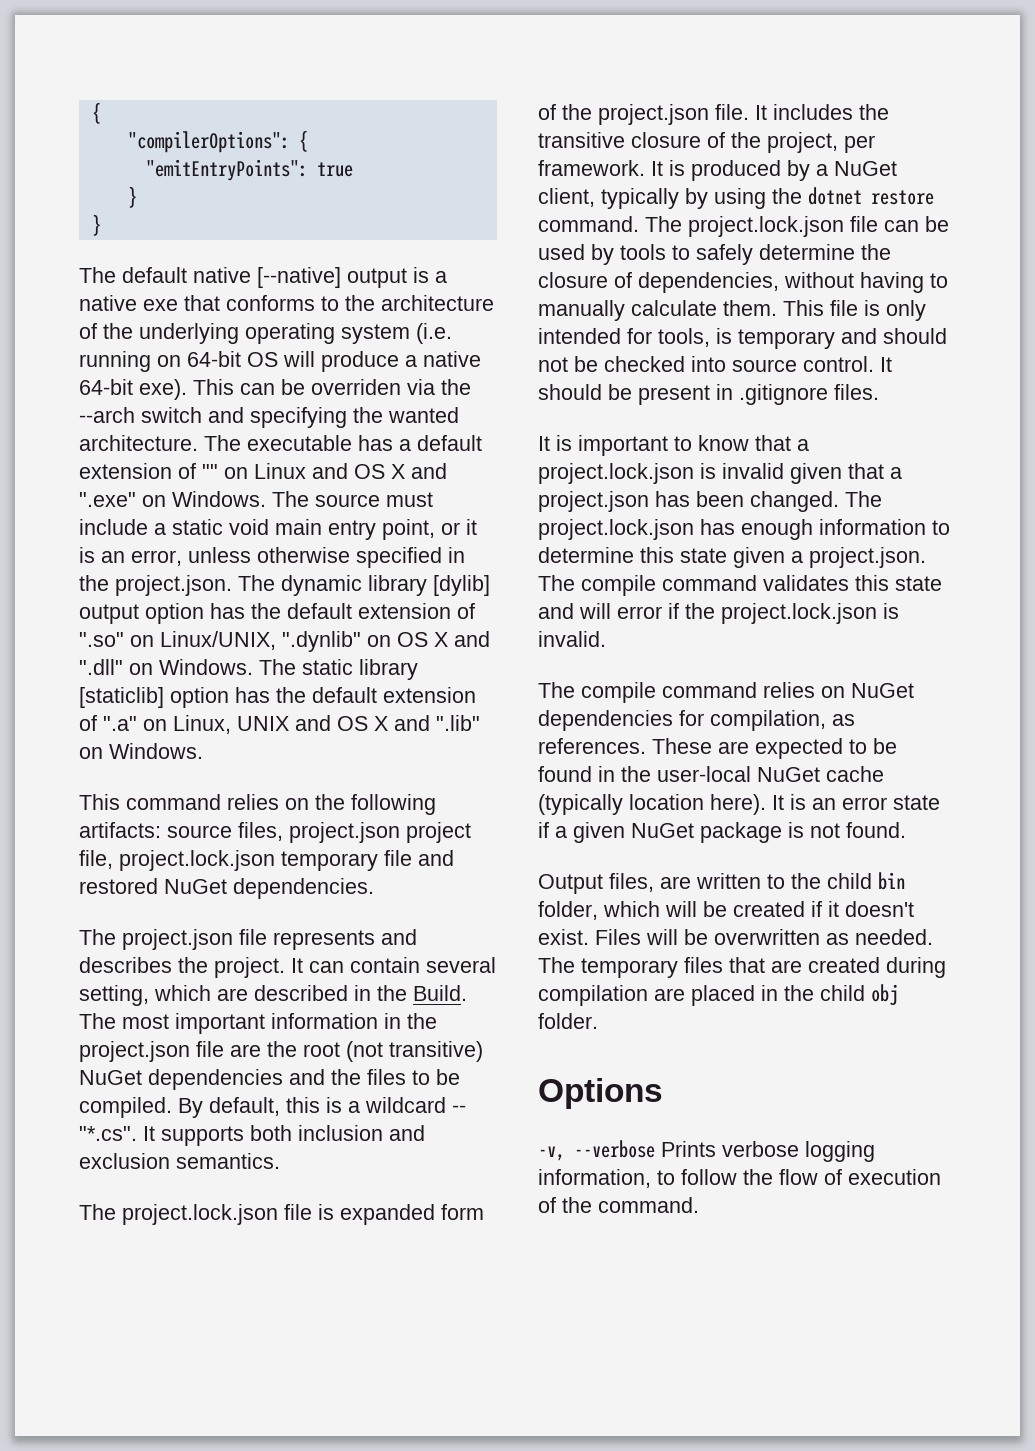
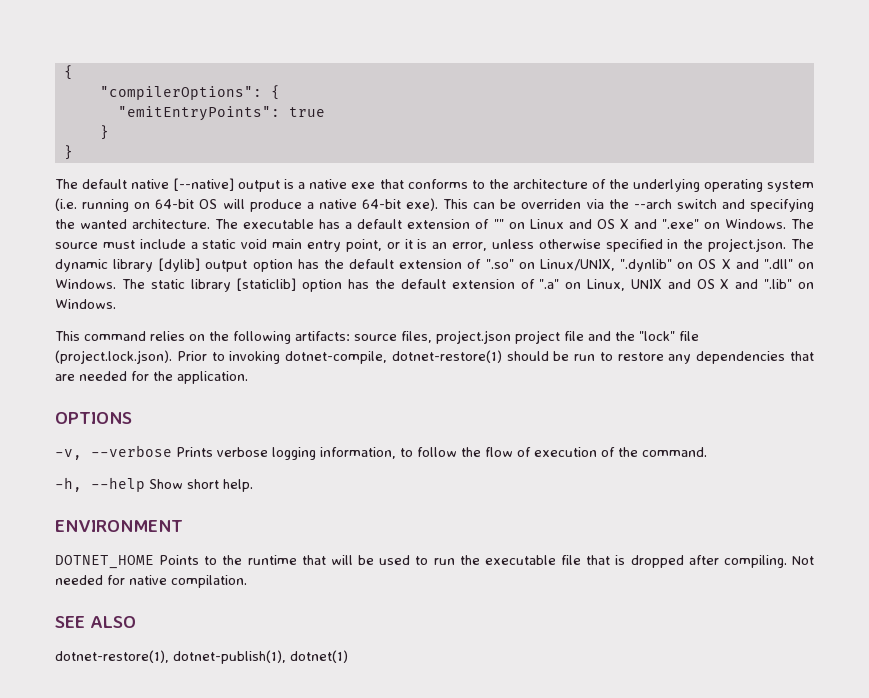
[79,850,454,871] [79,878,374,899] [79,929,417,950] [79,957,496,978] [79,985,467,1006] [79,1013,437,1034] [79,1041,483,1062] [79,1069,460,1090] [79,1097,466,1118] [79,1125,425,1146] [79,1153,280,1169] [79,1204,484,1225] [538,104,889,125] [538,132,875,153] [538,160,897,181] [538,187,934,209] [538,216,949,237] [538,244,891,265] [538,272,948,293] [538,300,926,321] [538,328,947,349] [538,356,892,372] [538,384,879,405] [538,435,809,456] [538,463,902,484] [538,491,882,512] [538,519,950,540] [538,547,926,568] [538,575,942,596] [538,603,899,624] [538,631,606,647] [538,682,914,703] [538,710,855,731] [538,738,897,759] [538,766,884,782] [538,794,940,815] [538,822,906,843] [538,872,905,894] [538,901,914,920] [538,929,933,945] [538,957,946,978] [538,984,898,1006] [538,1013,598,1029] [538,1078,663,1109] file, project.lock.json temporary file and restored NuGet dependencies. // The project.json file represents and describes the project. It can contain several setting, which are described in the Build. The most important information in the project.json file are the root (not transitive) NuGet dependencies and the files to be compiled. By default, this is a wildcard -- "*.cs". It supports both inclusion and exclusion semantics. // The project.lock.json file is expanded form of the project.json file. It includes the transitive closure of the project, per framework. It is produced by a NuGet client, typically by using the dotnet restore command. The project.lock.json file can be used by tools to safely determine the closure of dependencies, without having to manually calculate them. This file is only intended for tools, is temporary and should not be checked into source control. It should be present in .gitignore files. // It is important to know that a project.lock.json is invalid given that a project.json has been changed. The project.lock.json has enough information to determine this state given a project.json. The compile command validates this state and will error if the project.lock.json is invalid. // The compile command relies on NuGet dependencies for compilation, as references. These are expected to be found in the user-local NuGet cache (typically location here). It is an error state if a given NuGet package is not found. // Output files, are written to the child bin folder, which will be created if it doesn't exist. Files will be overwritten as needed. The temporary files that are created during compilation are placed in the child obj folder. // Options -> [564,331,699,341] [55,350,814,364] [55,371,248,384] [55,412,132,424] file and the "lock" file (project.lock.json). Prior to invoking dotnet-compile, dotnet-restore(1) should be run to restore any dependencies that are needed for the application. // OPTIONS
(699, 1205) none -> [55,477,253,492] [55,520,183,532] [55,555,814,569] [55,575,247,588] [55,616,136,628] [55,650,348,664] // -h, --help Show short help. // ENVIRONMENT // DOTNET_HOME Points to the runtime that will be used to run the executable file that is dropped after compiling. Not needed for native compilation. // SEE ALSO // dotnet-restore(1), dotnet-publish(1), dotnet(1)

